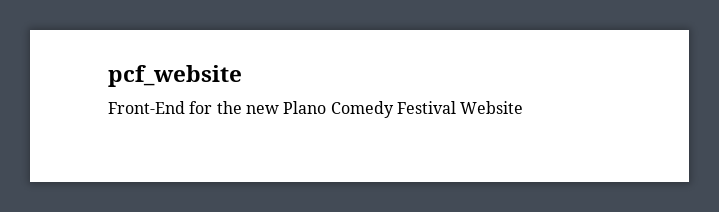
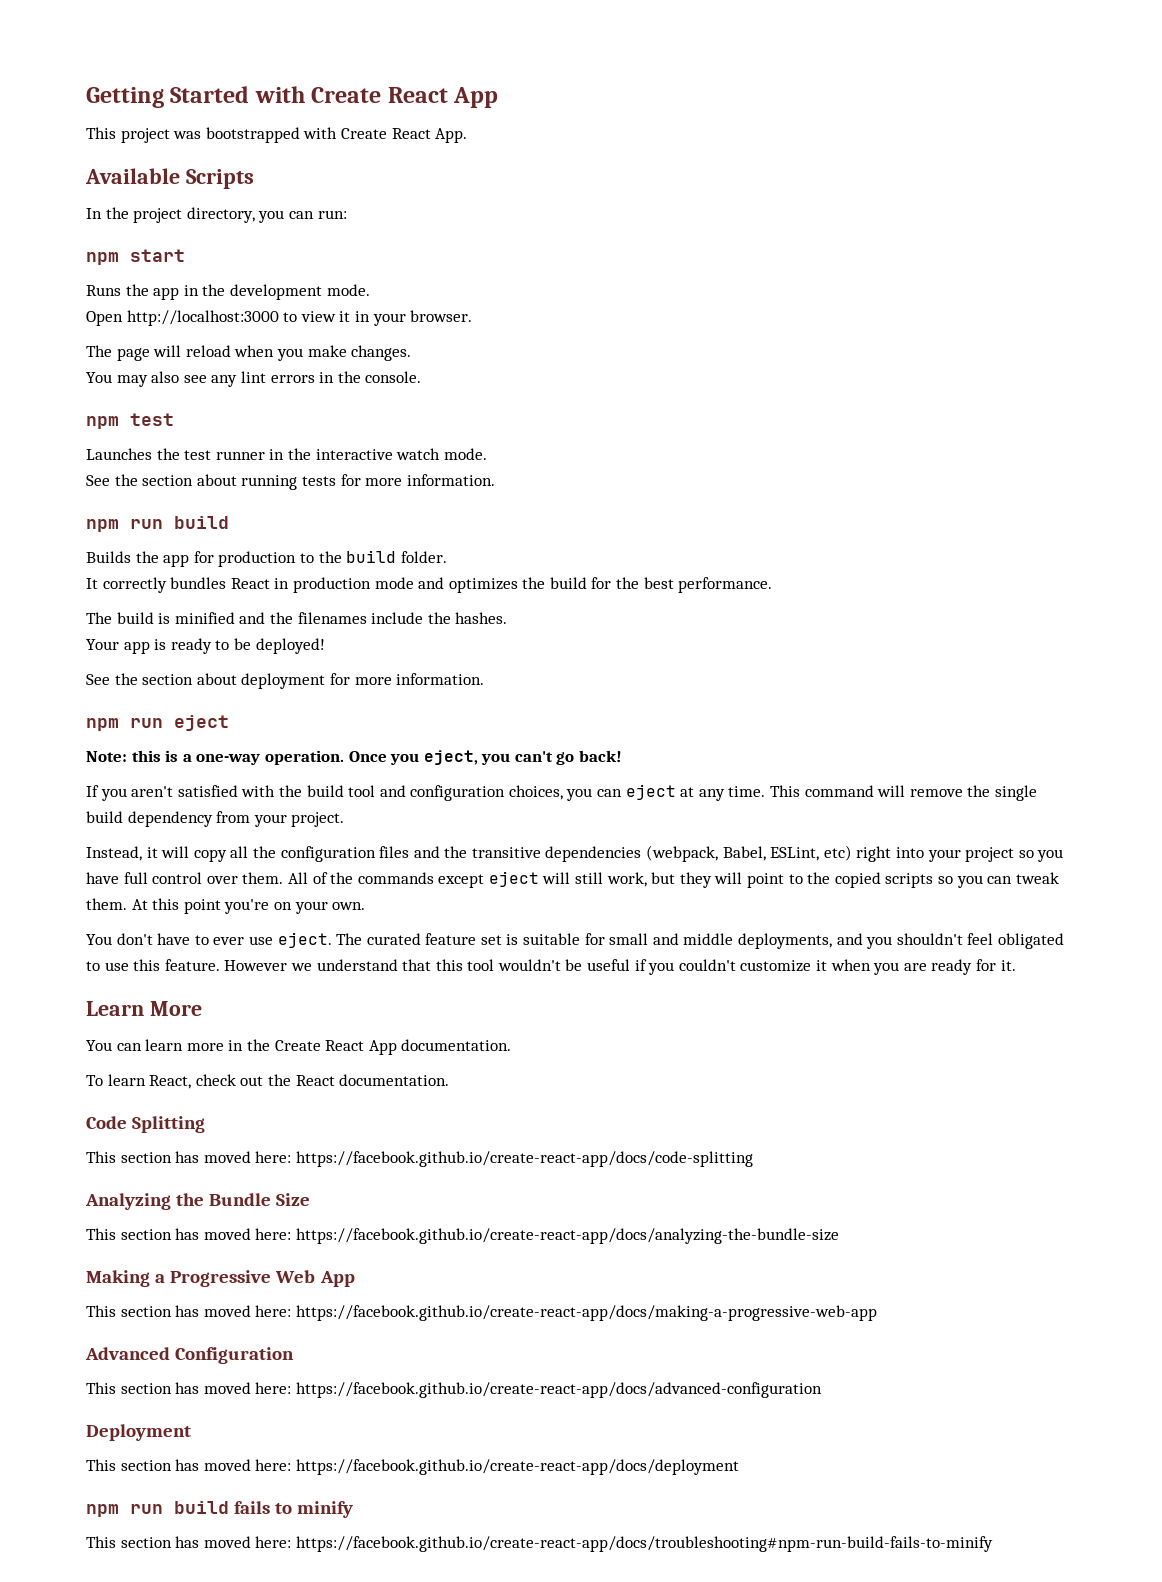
[108,65,242,87] [108,101,524,118] pcf_website // Front-End for the new Plano Comedy Festival Website -> [86,86,499,108] [86,127,468,143] [85,168,254,189] [86,207,347,223] [86,249,185,265] [86,284,370,300] [86,310,473,326] [86,345,412,361] [86,371,422,387] [86,413,174,429] [86,448,487,460] [86,474,495,490] [86,516,229,532] [86,550,447,567] [86,577,773,593] [86,612,508,624] [86,638,325,654] [86,673,485,689] [86,715,229,731] [86,750,623,765] [86,784,1037,801] [86,811,345,827] [86,845,1064,862] [86,871,1059,888] [86,898,366,914] [86,932,1064,949] [86,959,1016,975] [86,1001,202,1016] [86,1039,512,1055] [86,1074,450,1089] [86,1116,206,1133] [86,1151,753,1167] [85,1193,311,1210] [86,1228,839,1244] [86,1270,355,1287] [86,1305,877,1321] [85,1347,295,1364] [86,1382,822,1398] [86,1424,191,1441] [86,1459,739,1475] [86,1501,354,1518] [86,1536,993,1552] Getting Started with Create React App // This project was bootstrapped with Create React App. // Available Scripts // In the project directory, you can run: // npm start // Runs the app in the development mode. // Open http://localhost:3000 to view it in your browser. // The page will reload when you make changes. // You may also see any lint errors in the console. // npm test // Launches the test runner in the interactive watch mode. // See the section about running tests for more information. // npm run build // Builds the app for production to the build folder. // It correctly bundles React in production mode and optimizes the build for the best performance. // The build is minified and the filenames include the hashes. // Your app is ready to be deployed! // See the section about deployment for more information. // npm run eject // Note: this is a one-way operation. Once you eject, you can't go back! // If you aren't satisfied with the build tool and configuration choices, you can eject at any time. This command will remove the single build dependency from your project. // Instead, it will copy all the configuration files and the transitive dependencies (webpack, Babel, ESLint, etc) right into your project so you have full control over them. All of the commands except eject will still work, but they will point to the copied scripts so you can tweak them. At this point you're on your own. // You don't have to ever use eject. The curated feature set is suitable for small and middle deployments, and you shouldn't feel obligated to use this feature. However we understand that this tool wouldn't be useful if you couldn't customize it when you are ready for it. // Learn More // You can learn more in the Create React App documentation. // To learn React, check out the React documentation. // Code Splitting // This section has moved here: https://facebook.github.io/create-react-app/docs/code-splitting // Analyzing the Bundle Size // This section has moved here: https://facebook.github.io/create-react-app/docs/analyzing-the-bundle-size // Making a Progressive Web App // This section has moved here: https://facebook.github.io/create-react-app/docs/making-a-progressive-web-app // Advanced Configuration // This section has moved here: https://facebook.github.io/create-react-app/docs/advanced-configuration // Deployment // This section has moved here: https://facebook.github.io/create-react-app/docs/deployment // npm run build fails to minify // This section has moved here: https://facebook.github.io/create-react-app/docs/troubleshooting#npm-run-build-fails-to-minify

